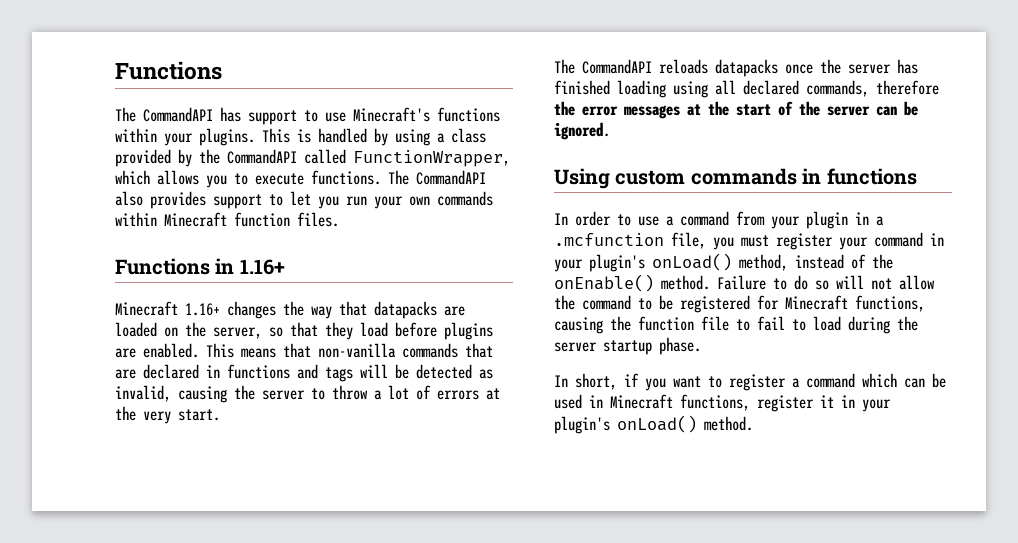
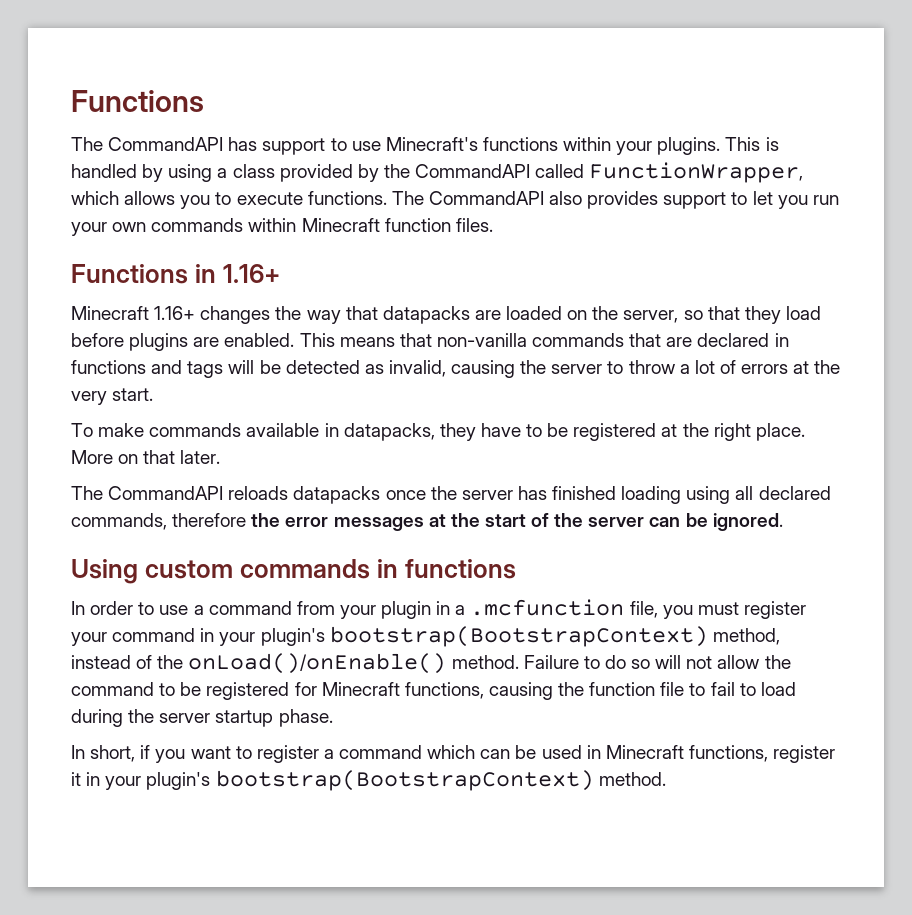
(220, 415) none -> [71,423,805,441] [71,450,221,464] // To make commands available in datapacks, they have to be registered at the right place. More on that later.
[652,253,732,271] onLoad() -> [329,626,708,647] bootstrap(BootstrapContext)
[554,274,654,292] onEnable() -> [188,653,447,674] onLoad()/onEnable()
[617,415,697,433] onLoad() -> [215,770,594,791] bootstrap(BootstrapContext)

